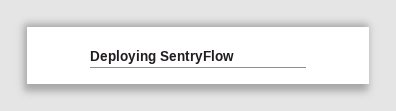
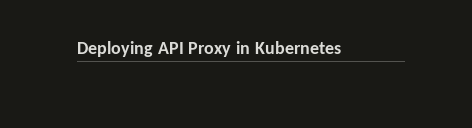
[160,50,234,64] SentryFlow -> [157,41,341,57] API Proxy in Kubernetes

